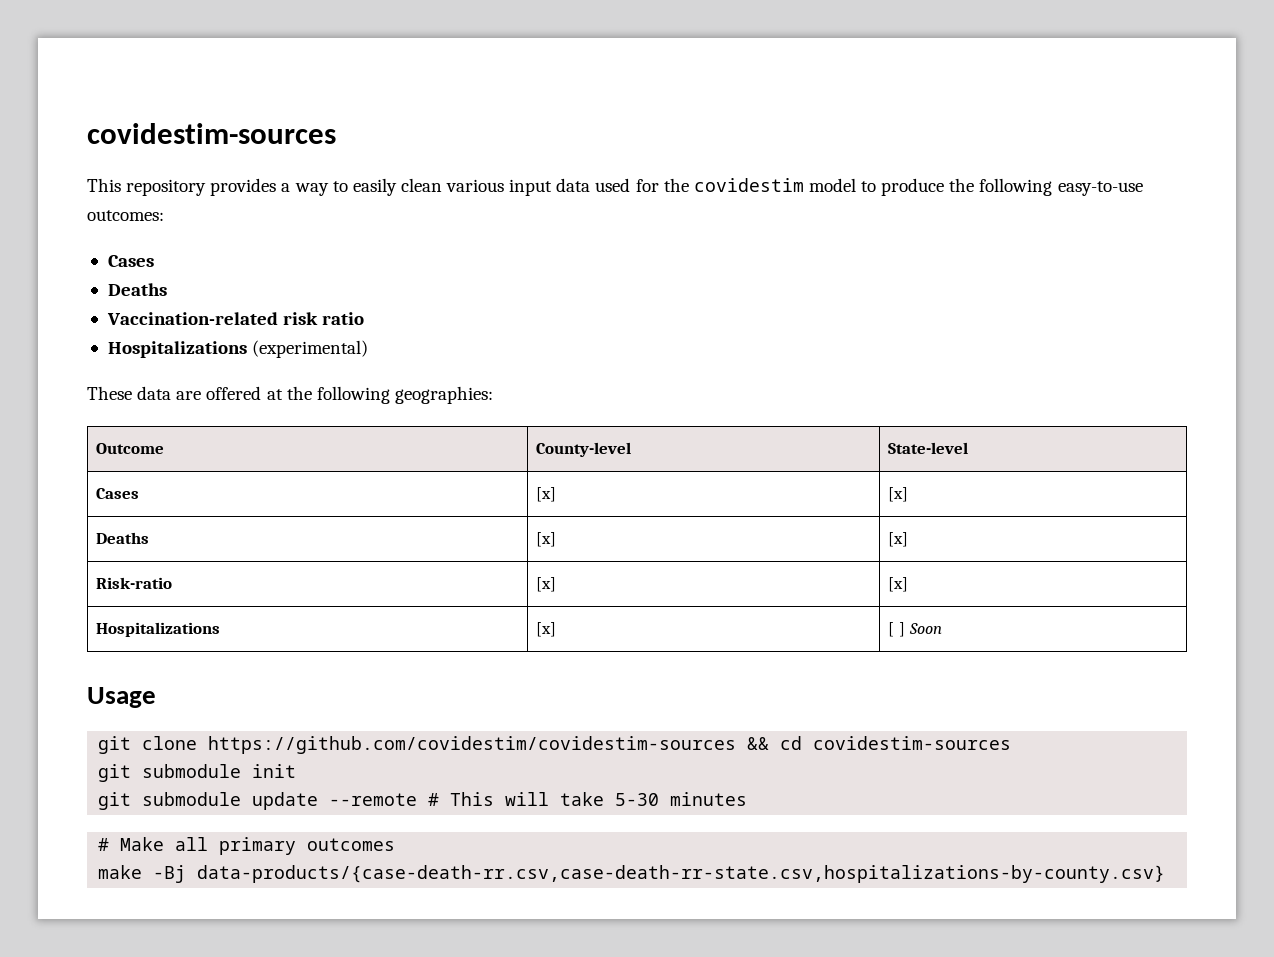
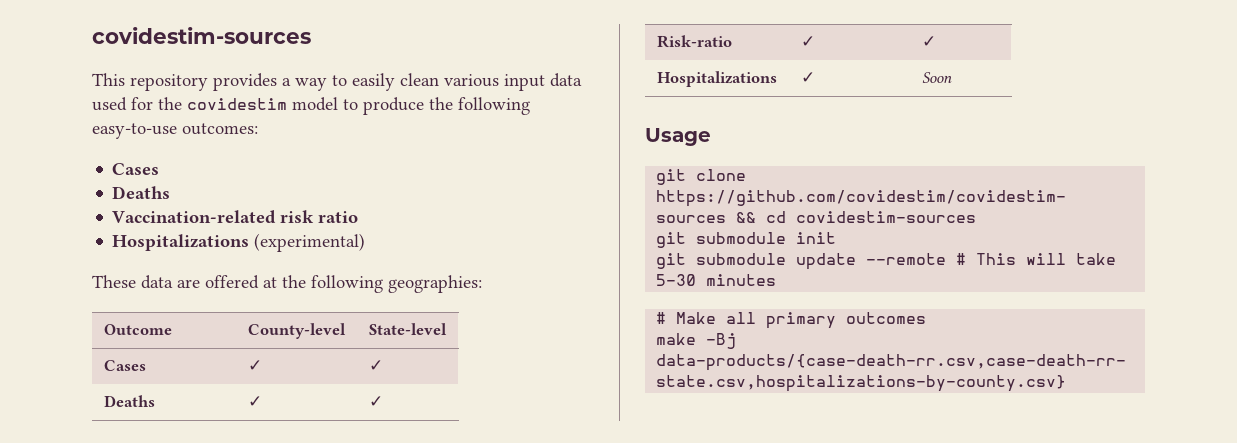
[536,487,557,502] [888,487,909,502] [x] | [x] -> [247,360,262,371] [368,360,383,371] ✓ | ✓
[536,532,557,547] [888,532,909,547] [x] | [x] -> [247,396,262,407] [368,396,383,407] ✓ | ✓
[536,577,557,592] [888,577,909,592] [x] | [x] -> [800,36,815,47] [921,36,936,47] ✓ | ✓
[536,622,557,637] [888,622,906,637] [x] | [ ] -> [800,72,815,83] ✓ |

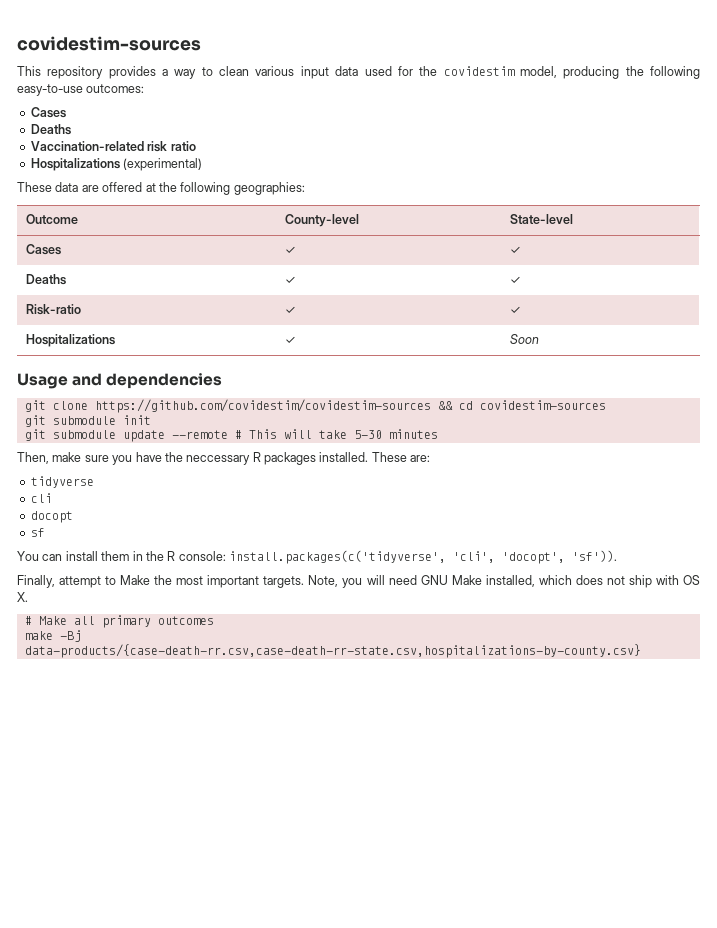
[352,73,395,91] easily -> (213, 71) none
[292,97,424,115] model to produce -> [519,66,620,79] model, producing
(711, 137) none -> [72,373,223,389] and dependencies
(777, 280) none -> [17,452,431,465] [30,476,94,488] [30,493,52,503] [30,511,73,523] [30,528,45,537] [17,550,617,564] [17,575,700,588] [17,592,28,602] // Then, make sure you have the neccessary R packages installed. These are: // tidyverse // cli // docopt // sf // You can install them in the R console: install.packages(c('tidyverse', 'cli', 'docopt', 'sf')). // Finally, attempt to Make the most important targets. Note, you will need GNU Make installed, which does not ship with OS X.

